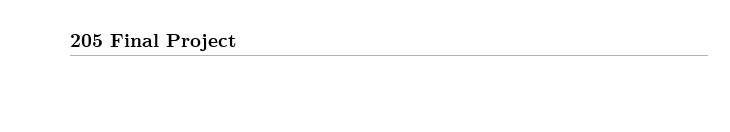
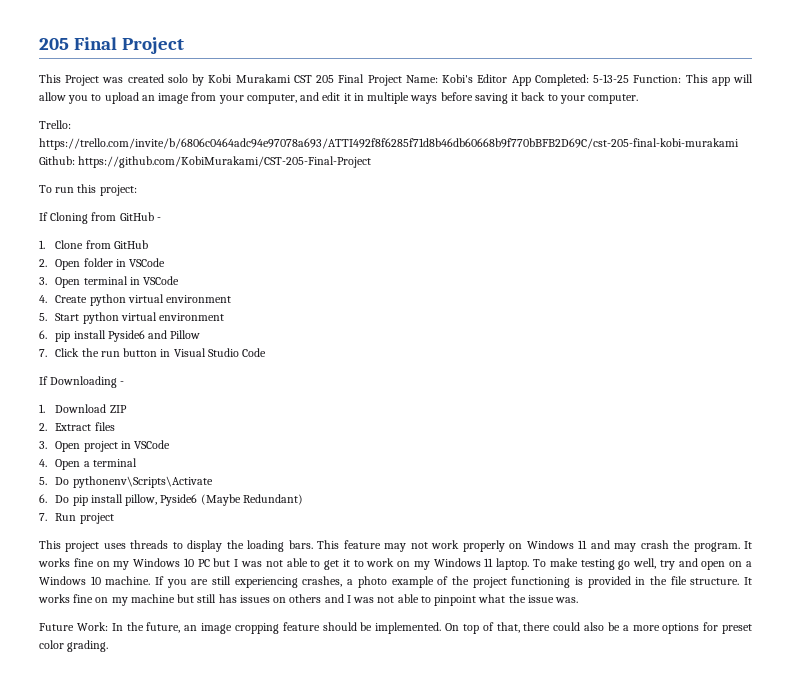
[70,34,237,51] 205 Final Project -> [39,37,184,54] [39,74,753,86] [39,92,639,104] [39,120,71,129] [39,138,739,150] [39,156,372,168] [39,184,137,196] [39,212,161,224] [39,240,148,249] [39,258,166,270] [39,276,180,288] [39,294,232,306] [39,312,225,324] [39,330,201,342] [39,348,267,357] [39,376,125,388] [39,404,127,413] [39,422,115,431] [39,440,171,452] [39,458,137,470] [39,476,213,488] [39,494,303,506] [39,513,114,524] [39,540,752,552] [38,558,752,570] [39,576,752,588] [38,594,579,606] [39,622,753,634] [39,640,109,652] 205 Final Project // This Project was created solo by Kobi Murakami CST 205 Final Project Name: Kobi's Editor App Completed: 5-13-25 Function: This app will allow you to upload an image from your computer, and edit it in multiple ways before saving it back to your computer. // Trello: https://trello.com/invite/b/6806c0464adc94e97078a693/ATTI492f8f6285f71d8b46db60668b9f770bBFB2D69C/cst-205-final-kobi-murakami Github: https://github.com/KobiMurakami/CST-205-Final-Project // To run this project: // If Cloning from GitHub - // 1. Clone from GitHub // 2. Open folder in VSCode // 3. Open terminal in VSCode // 4. Create python virtual environment // 5. Start python virtual environment // 6. pip install Pyside6 and Pillow // 7. Click the run button in Visual Studio Code // If Downloading - // 1. Download ZIP // 2. Extract files // 3. Open project in VSCode // 4. Open a terminal // 5. Do pythonenv\Scripts\Activate // 6. Do pip install pillow, Pyside6 (Maybe Redundant) // 7. Run project // This project uses threads to display the loading bars. This feature may not work properly on Windows 11 and may crash the program. It works fine on my Windows 10 PC but I was not able to get it to work on my Windows 11 laptop. To make testing go well, try and open on a Windows 10 machine. If you are still experiencing crashes, a photo example of the project functioning is provided in the file structure. It works fine on my machine but still has issues on others and I was not able to pinpoint what the issue was. // Future Work: In the future, an image cropping feature should be implemented. On top of that, there could also be a more options for preset color grading.

